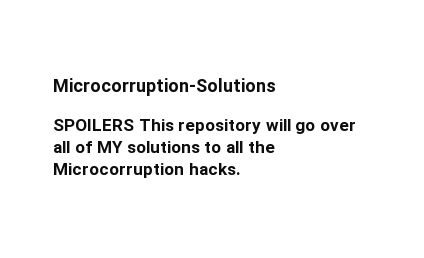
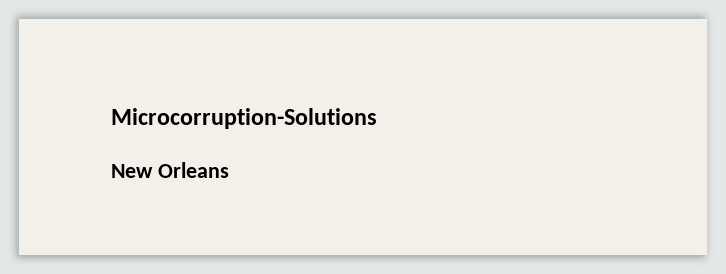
[53,119,356,134] [53,141,275,153] [53,163,241,178] SPOILERS This repository will go over all of MY solutions to all the Microcorruption hacks. -> [111,162,229,178] New Orleans

